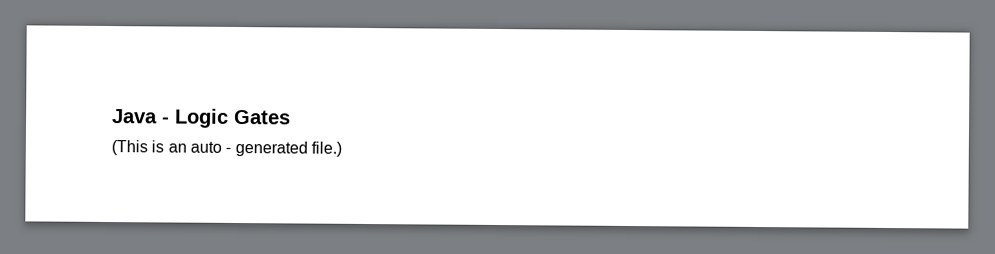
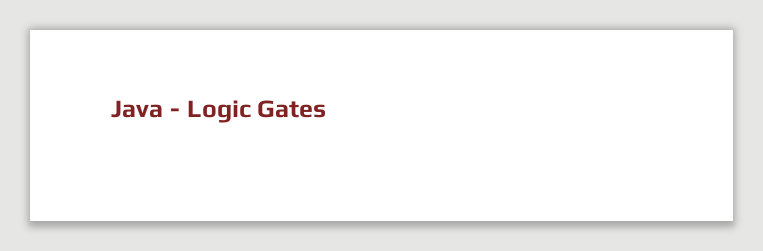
[111,140,342,157] // (This is an auto - generated file.) -> (327, 109) none

